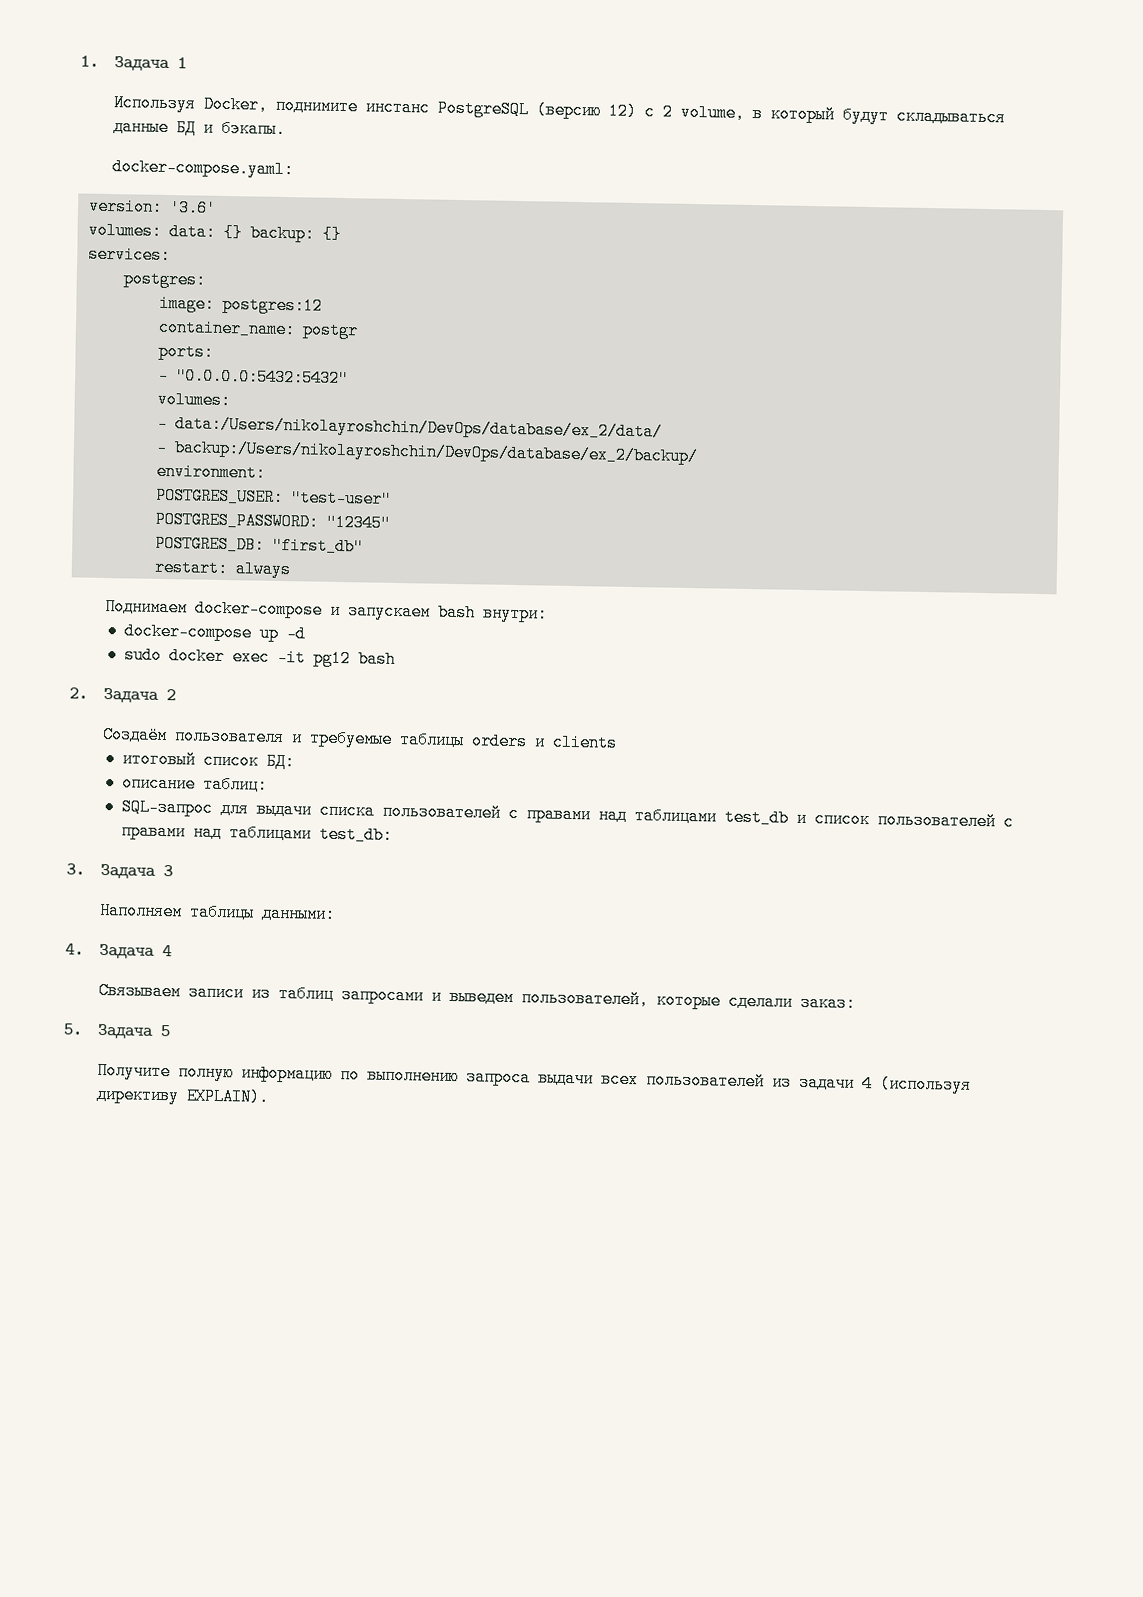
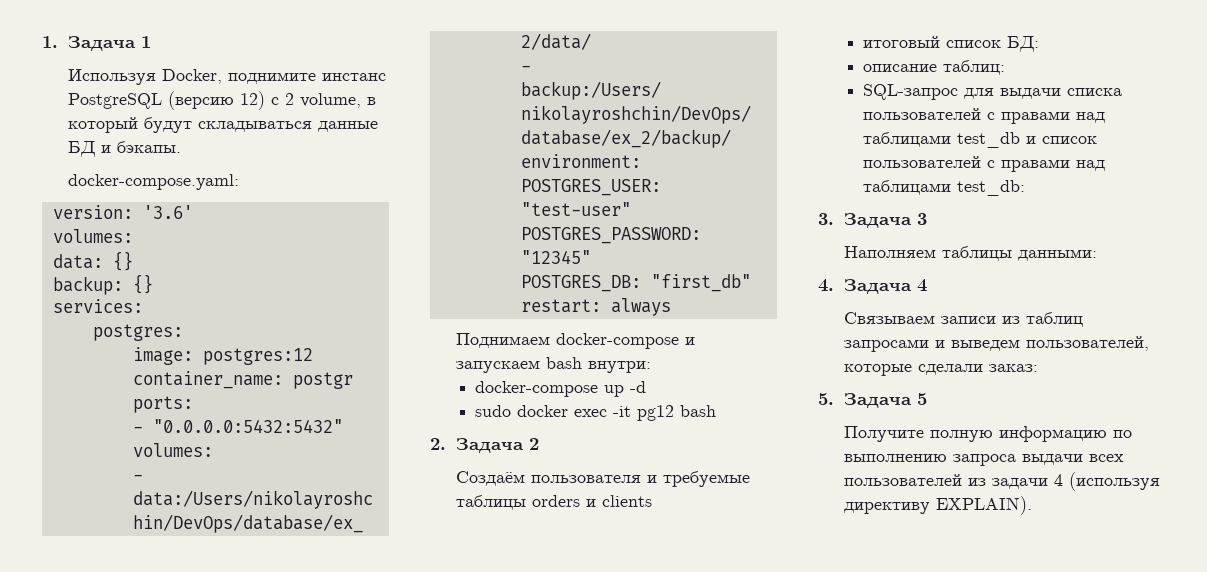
(162, 230) none -> (133, 236) //
(243, 232) none -> (133, 261) //

